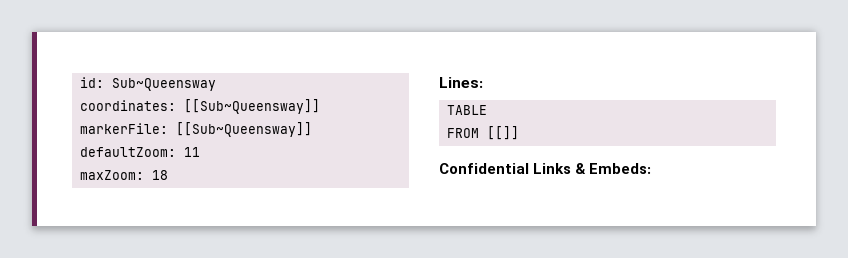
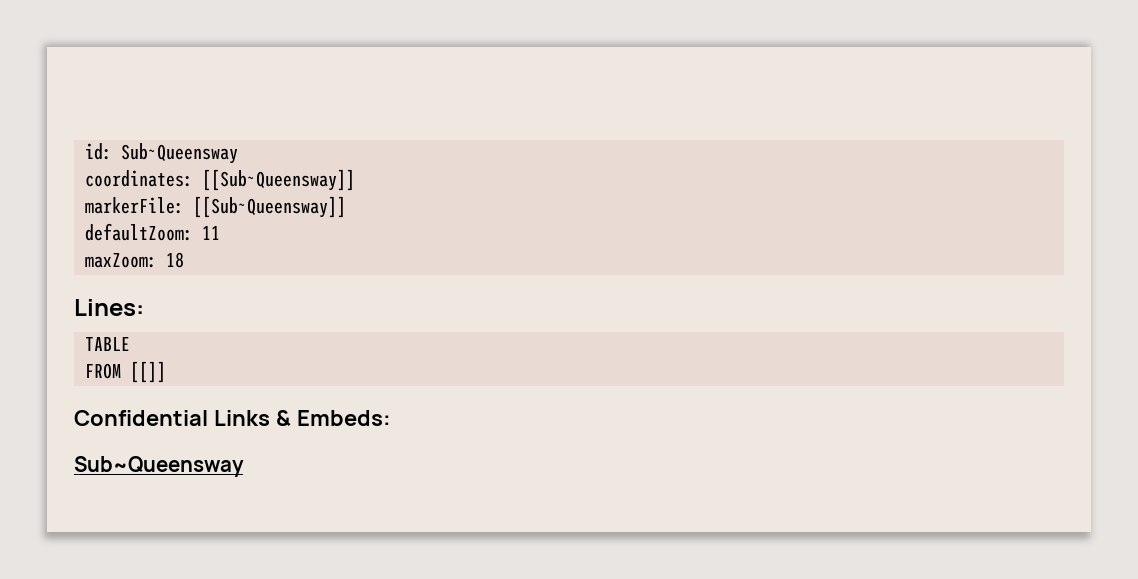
(652, 168) none -> [74,456,244,477] // Sub~Queensway

